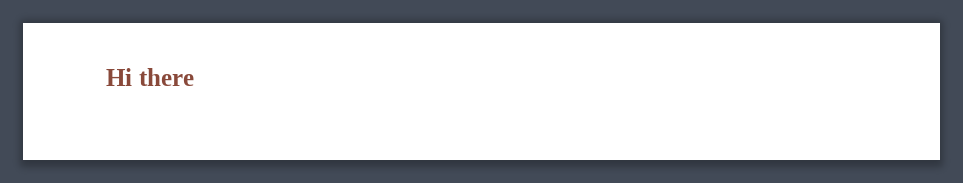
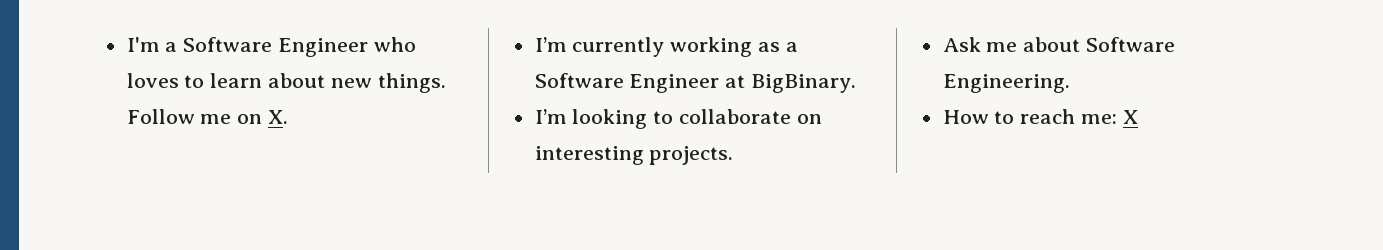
[106,68,194,86] Hi there -> [126,37,416,57] [126,73,446,93] [126,109,289,124] [534,37,798,57] [534,73,857,93] [534,109,822,129] [534,146,734,165] [942,37,1176,52] [942,74,1070,93] [942,109,1138,124] I'm a Software Engineer who loves to learn about new things. Follow me on X. // I’m currently working as a Software Engineer at BigBinary. // I’m looking to collaborate on interesting projects. // Ask me about Software Engineering. // How to reach me: X

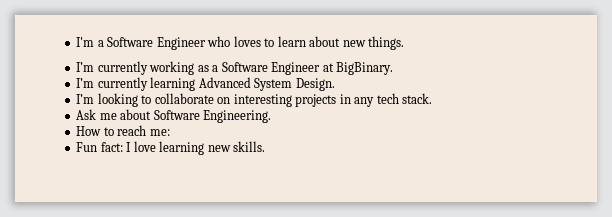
[126,109,289,124] Follow me on X. -> (405, 43) none
(857, 83) none -> [76,77,335,91] // I’m currently learning Advanced System Design.
[649,146,734,165] projects. -> [295,93,433,107] projects in any tech stack.
[1122,110,1138,124] X -> [76,141,266,155] // Fun fact: I love learning new skills.

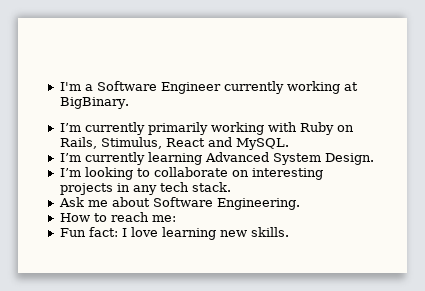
[207,36,405,50] [76,61,394,75] who loves to learn about new things. // I’m currently working as a Software Engineer at BigBinary. -> [223,81,358,94] [59,97,129,109] [59,122,354,135] [59,137,289,150] currently working at BigBinary. // I’m currently primarily working with Ruby on Rails, Stimulus, React and MySQL.

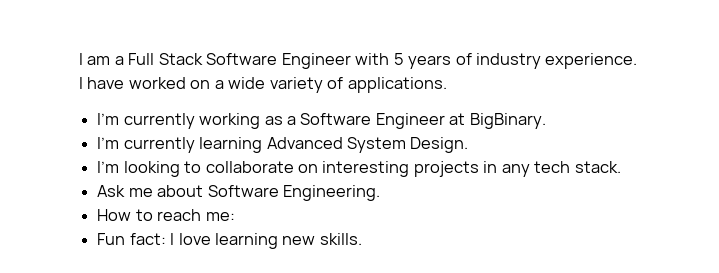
[59,82,81,91] I'm -> [79,53,638,69] [79,77,447,93] [97,113,283,129] I am a Full Stack Software Engineer with 5 years of industry experience. I have worked on a wide variety of applications. // I’m currently working as
[223,81,340,94] currently working -> (445, 121) none
[59,122,354,135] [59,137,289,150] // I’m currently primarily working with Ruby on Rails, Stimulus, React and MySQL. -> (546, 121) none

